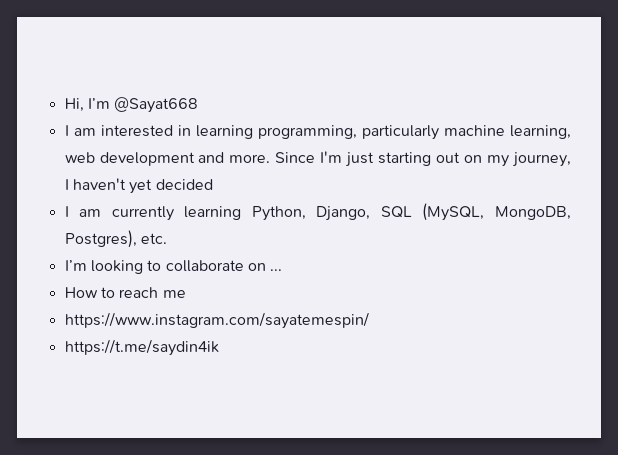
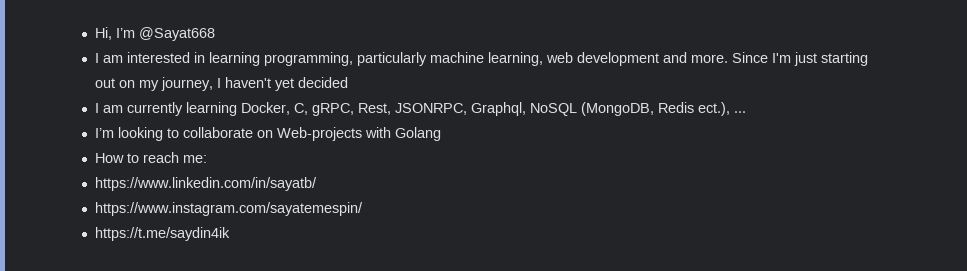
[251,203,571,221] [64,230,167,248] Python, Django, SQL (MySQL, MongoDB, Postgres), etc. -> [240,102,746,116] Docker, C, gRPC, Rest, JSONRPC, Graphql, NoSQL (MongoDB, Redis ect.), ...
[270,269,283,271] ... -> [276,127,441,141] Web-projects with Golang
[162,290,186,298] me -> [182,155,207,163] [94,177,317,191] me: // https://www.linkedin.com/in/sayatb/

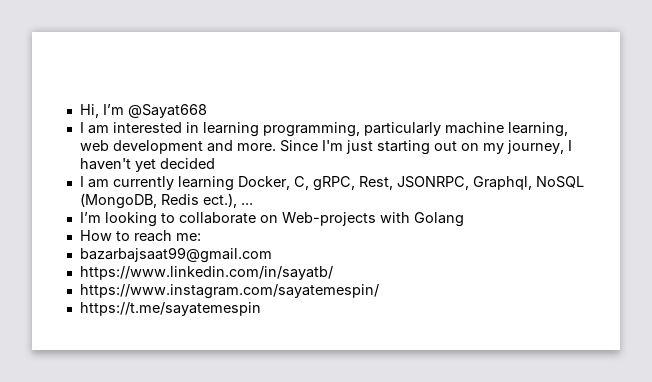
(207, 159) none -> [79,247,272,263] // bazarbajsaat99@gmail.com
[94,227,230,241] https://t.me/saydin4ik -> [79,302,261,316] https://t.me/sayatemespin

